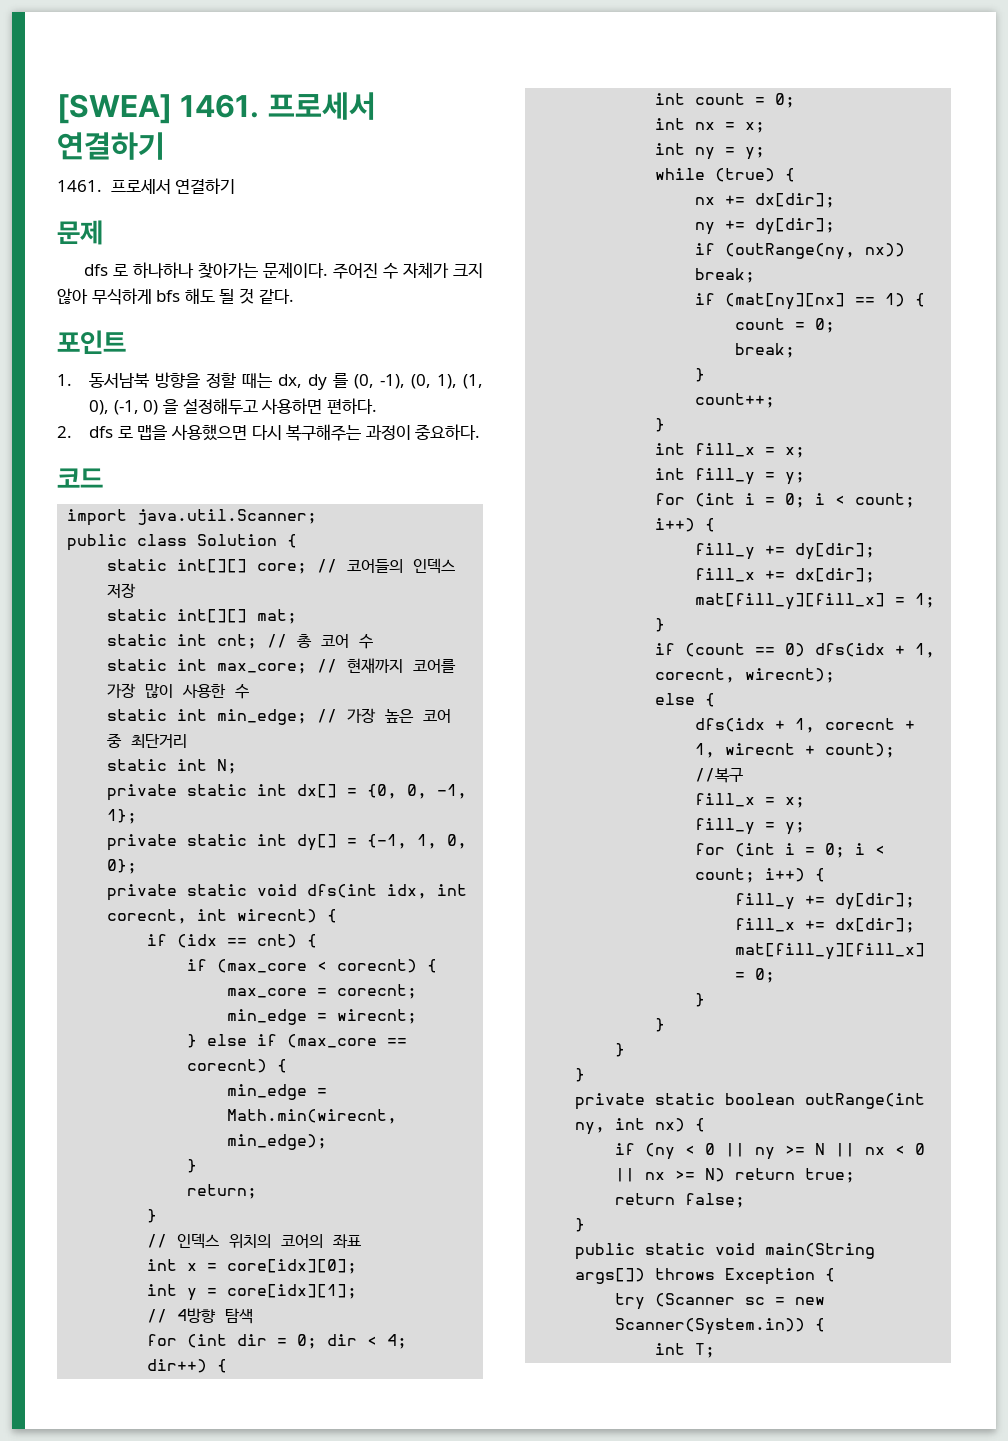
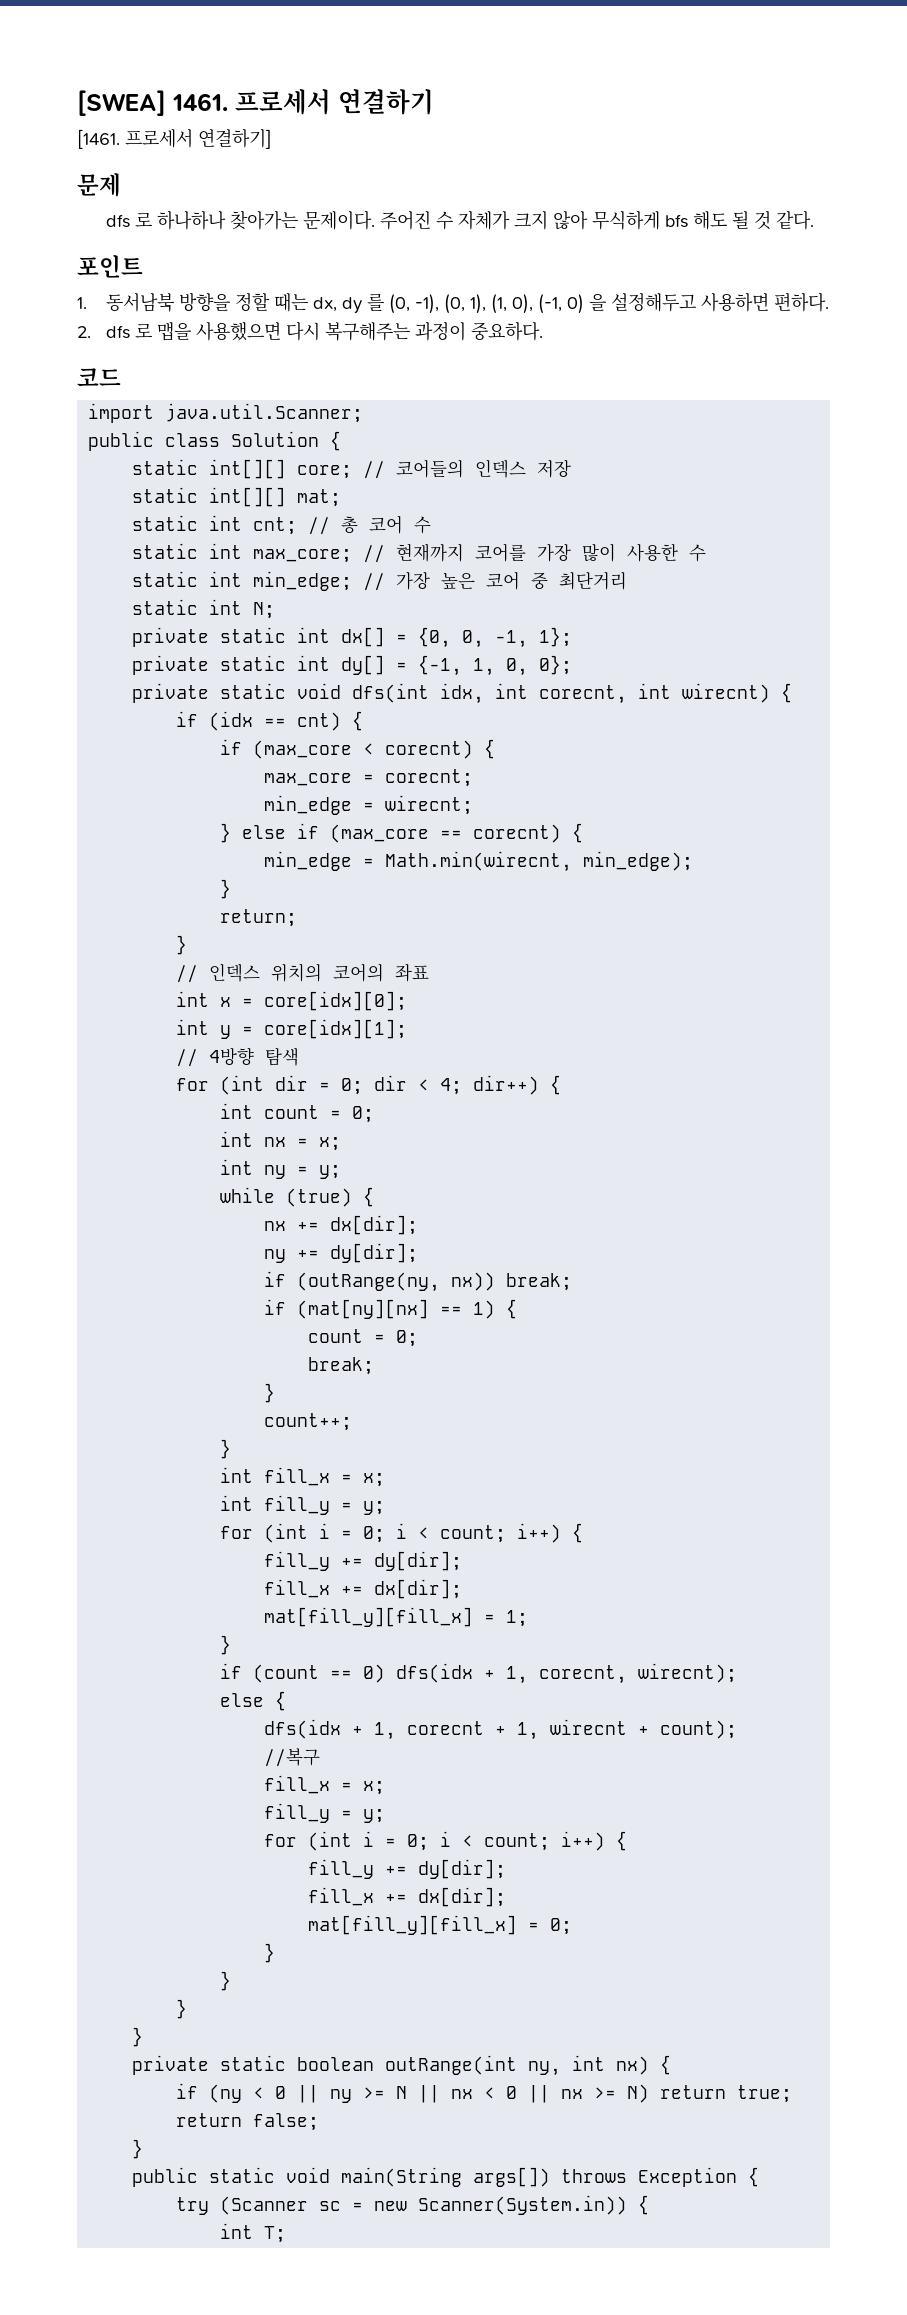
[57,178,236,194] 1461. 프로세서 연결하기 -> [77,129,272,149] [1461. 프로세서 연결하기]

